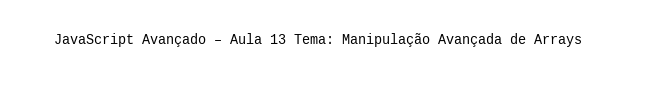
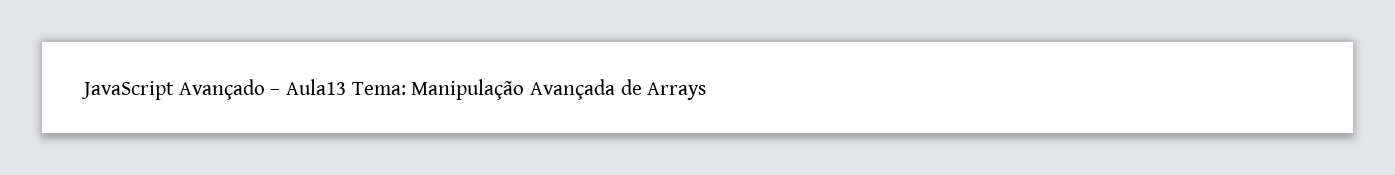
[230,33,286,44] Aula 13 -> [286,79,347,95] Aula13

